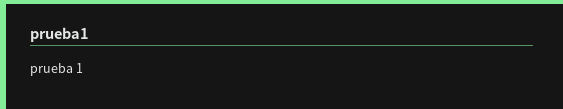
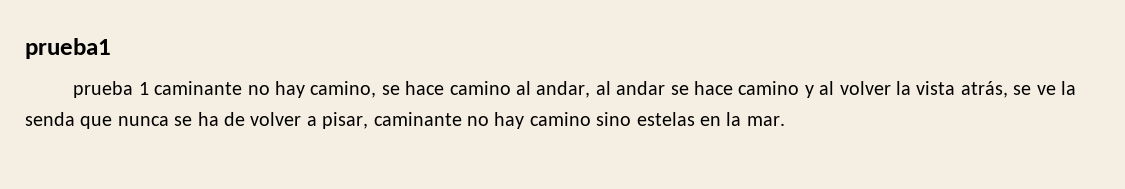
(84, 68) none -> [154,81,1077,98] [25,112,785,129] caminante no hay camino, se hace camino al andar, al andar se hace camino y al volver la vista atrás, se ve la senda que nunca se ha de volver a pisar, caminante no hay camino sino estelas en la mar.

